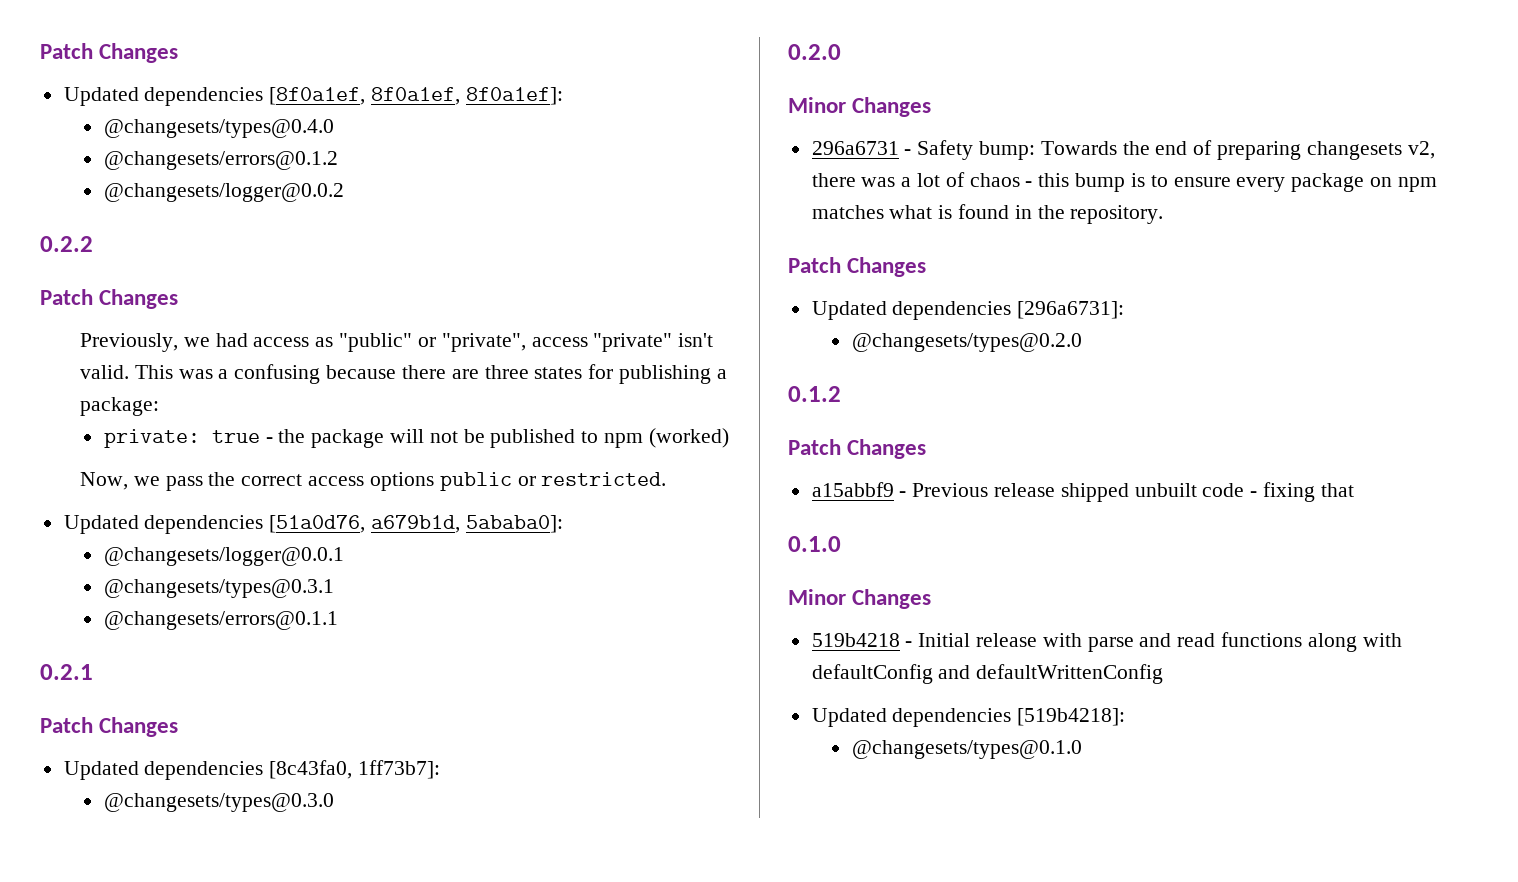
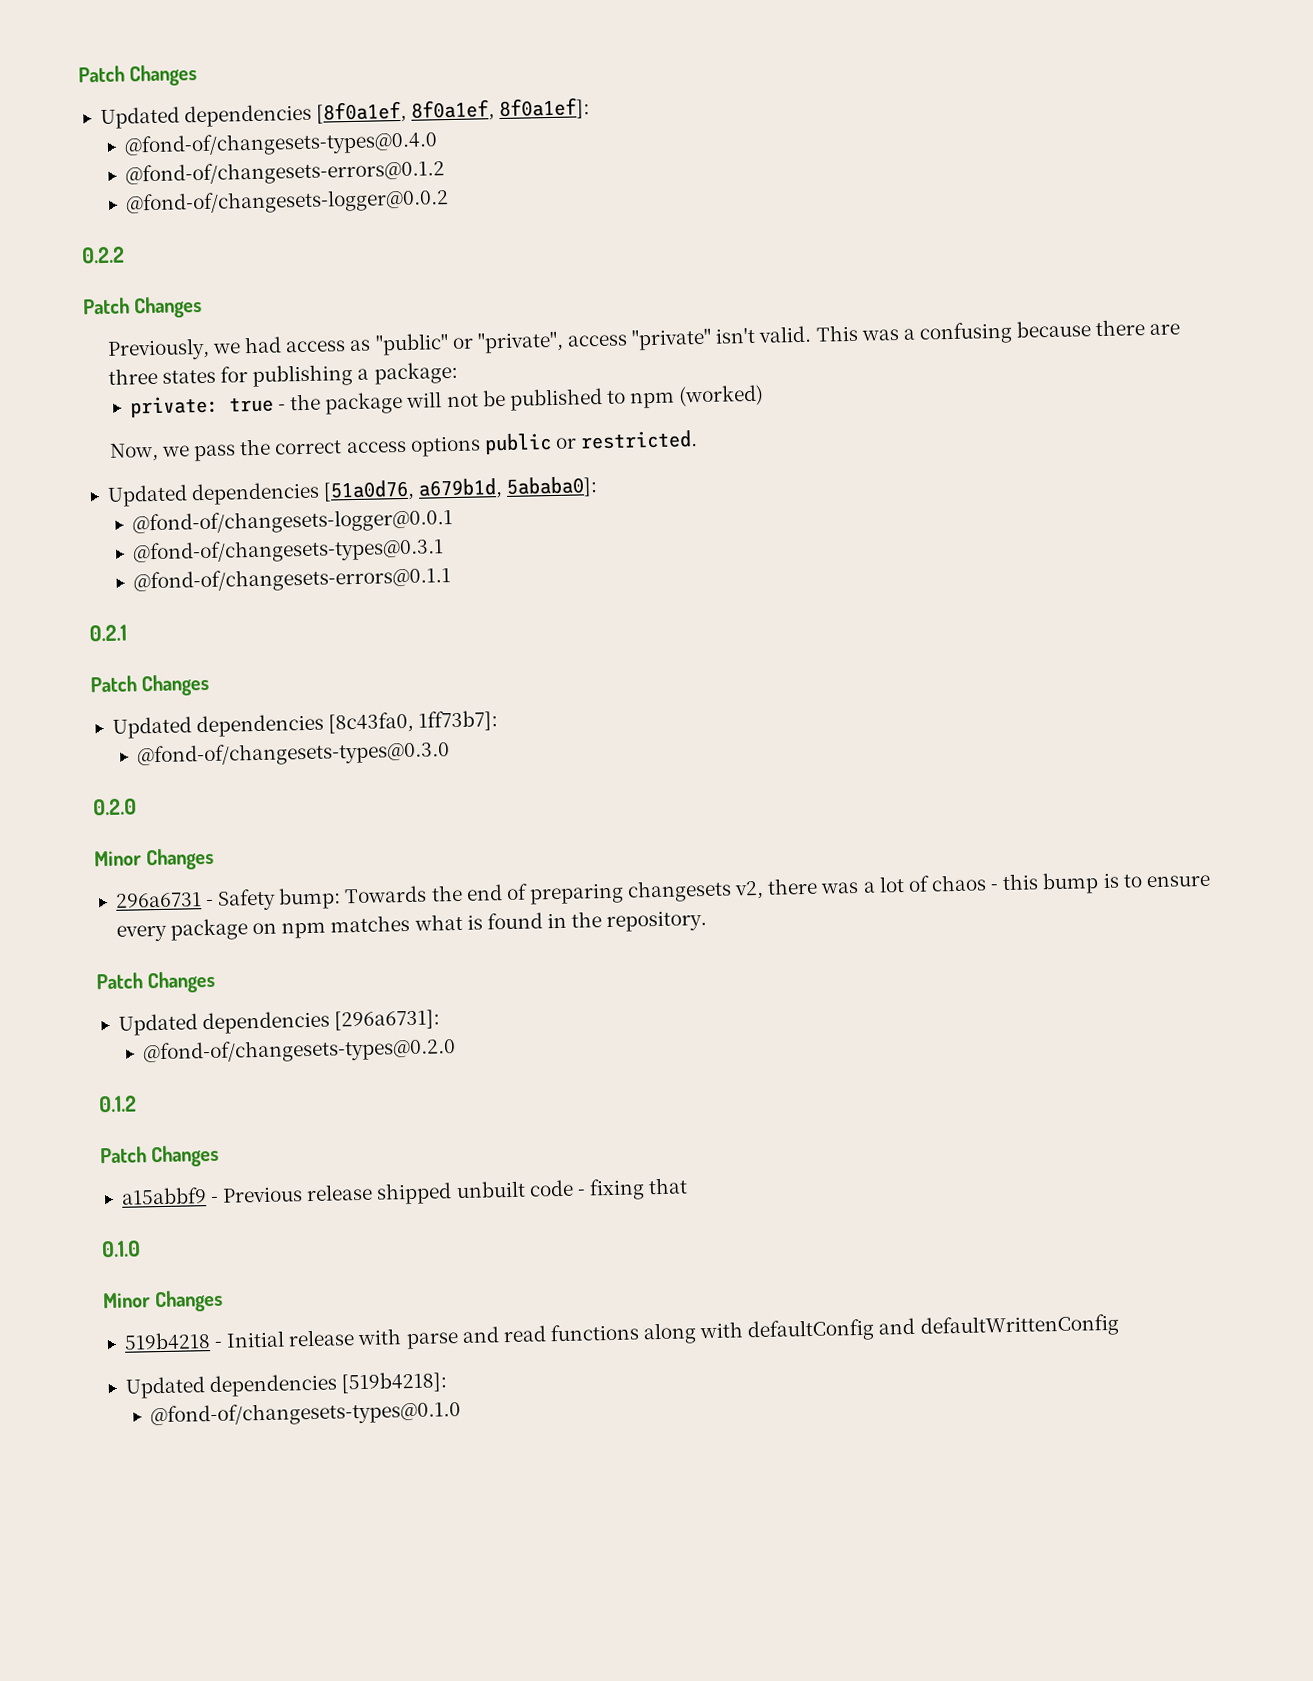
[103,119,334,138] [103,151,338,170] [103,183,344,202] @changesets/types@0.4.0 // @changesets/errors@0.1.2 // @changesets/logger@0.0.2 -> [123,130,438,158] [124,159,445,187] [124,188,449,216] @fond-of/changesets-types@0.4.0 // @fond-of/changesets-errors@0.1.2 // @fond-of/changesets-logger@0.0.2
[103,547,344,566] [103,579,334,598] [103,611,338,630] @changesets/logger@0.0.1 // @changesets/types@0.3.1 // @changesets/errors@0.1.1 -> [131,508,453,536] [131,537,444,565] [132,566,451,594] @fond-of/changesets-logger@0.0.1 // @fond-of/changesets-types@0.3.1 // @fond-of/changesets-errors@0.1.1
[103,793,334,812] @changesets/types@0.3.0 -> [136,740,450,768] @fond-of/changesets-types@0.3.0
[851,333,1082,352] @changesets/types@0.2.0 -> [141,1037,456,1065] @fond-of/changesets-types@0.2.0
[851,740,1082,759] @changesets/types@0.1.0 -> [149,1400,461,1428] @fond-of/changesets-types@0.1.0

